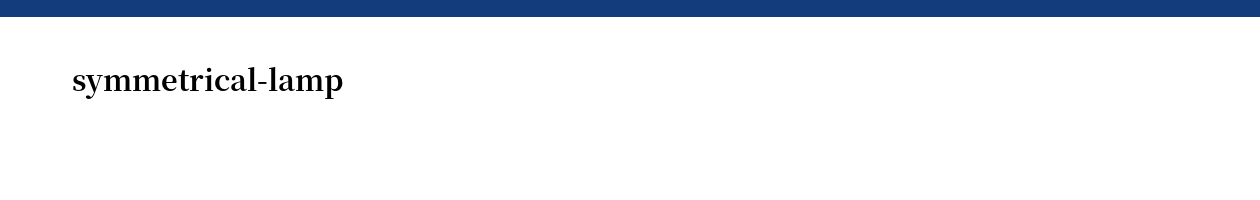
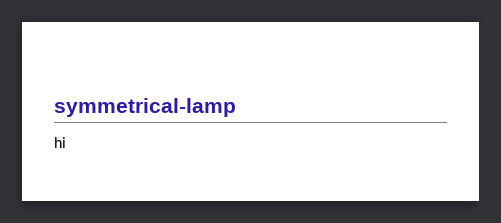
(343, 83) none -> [54,137,66,148] // hi

